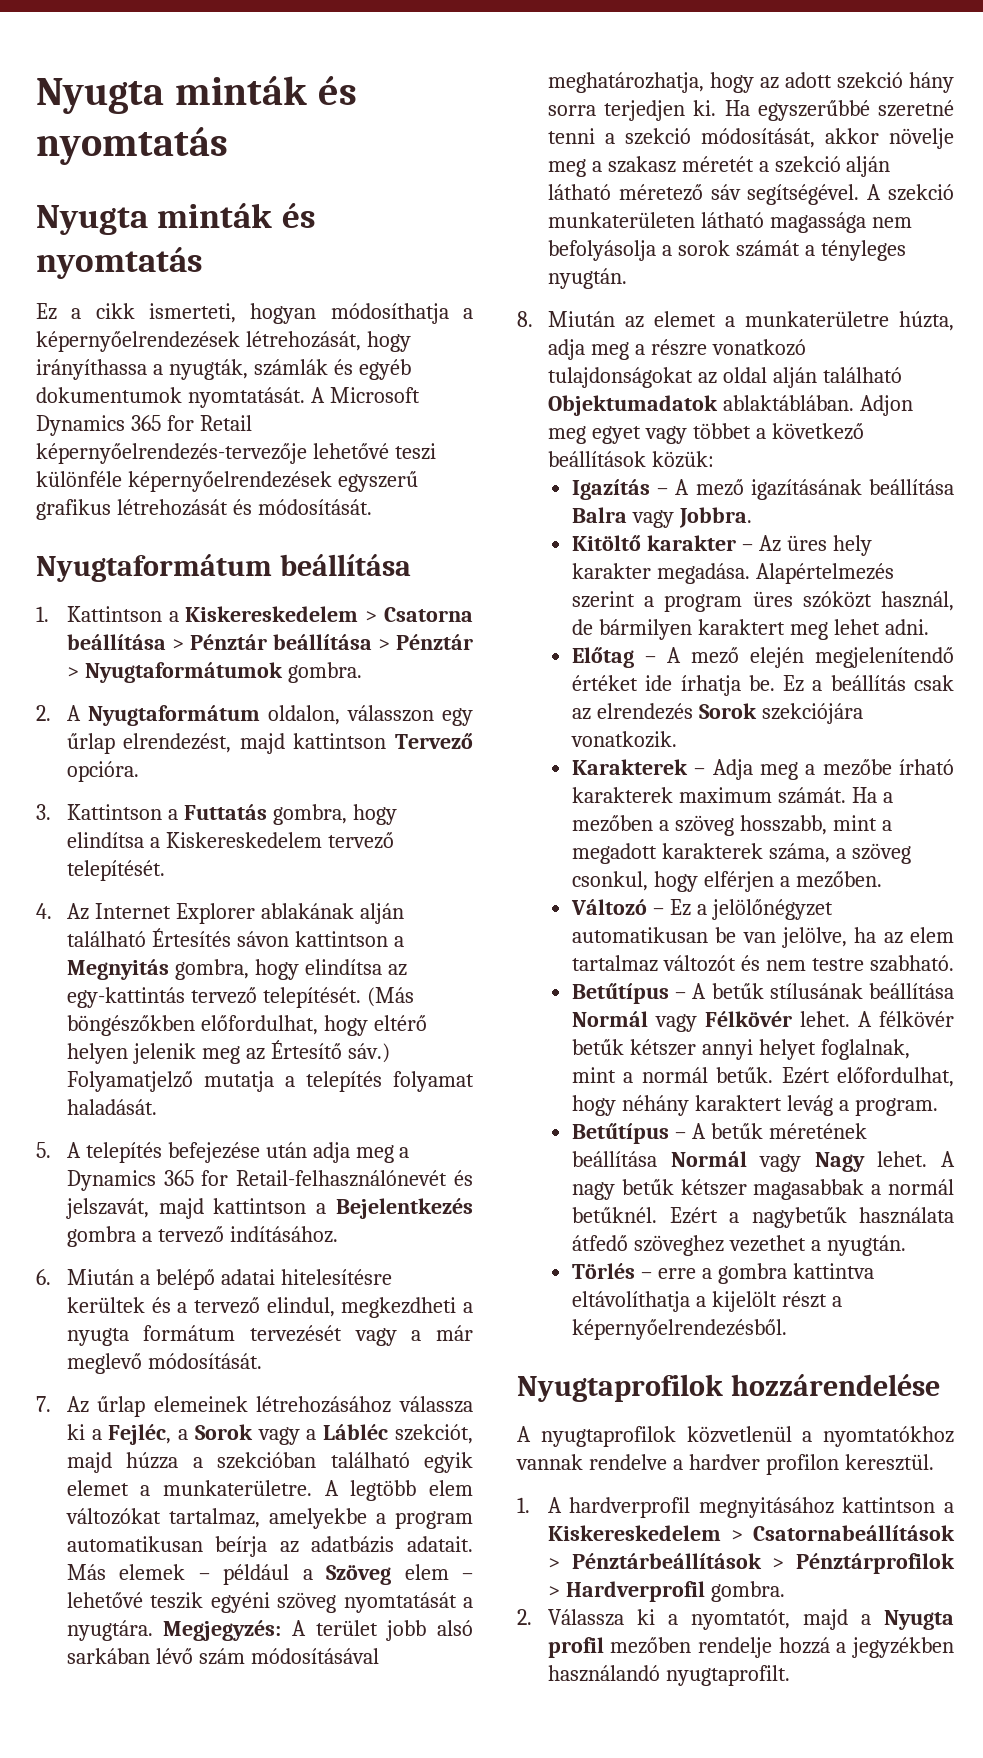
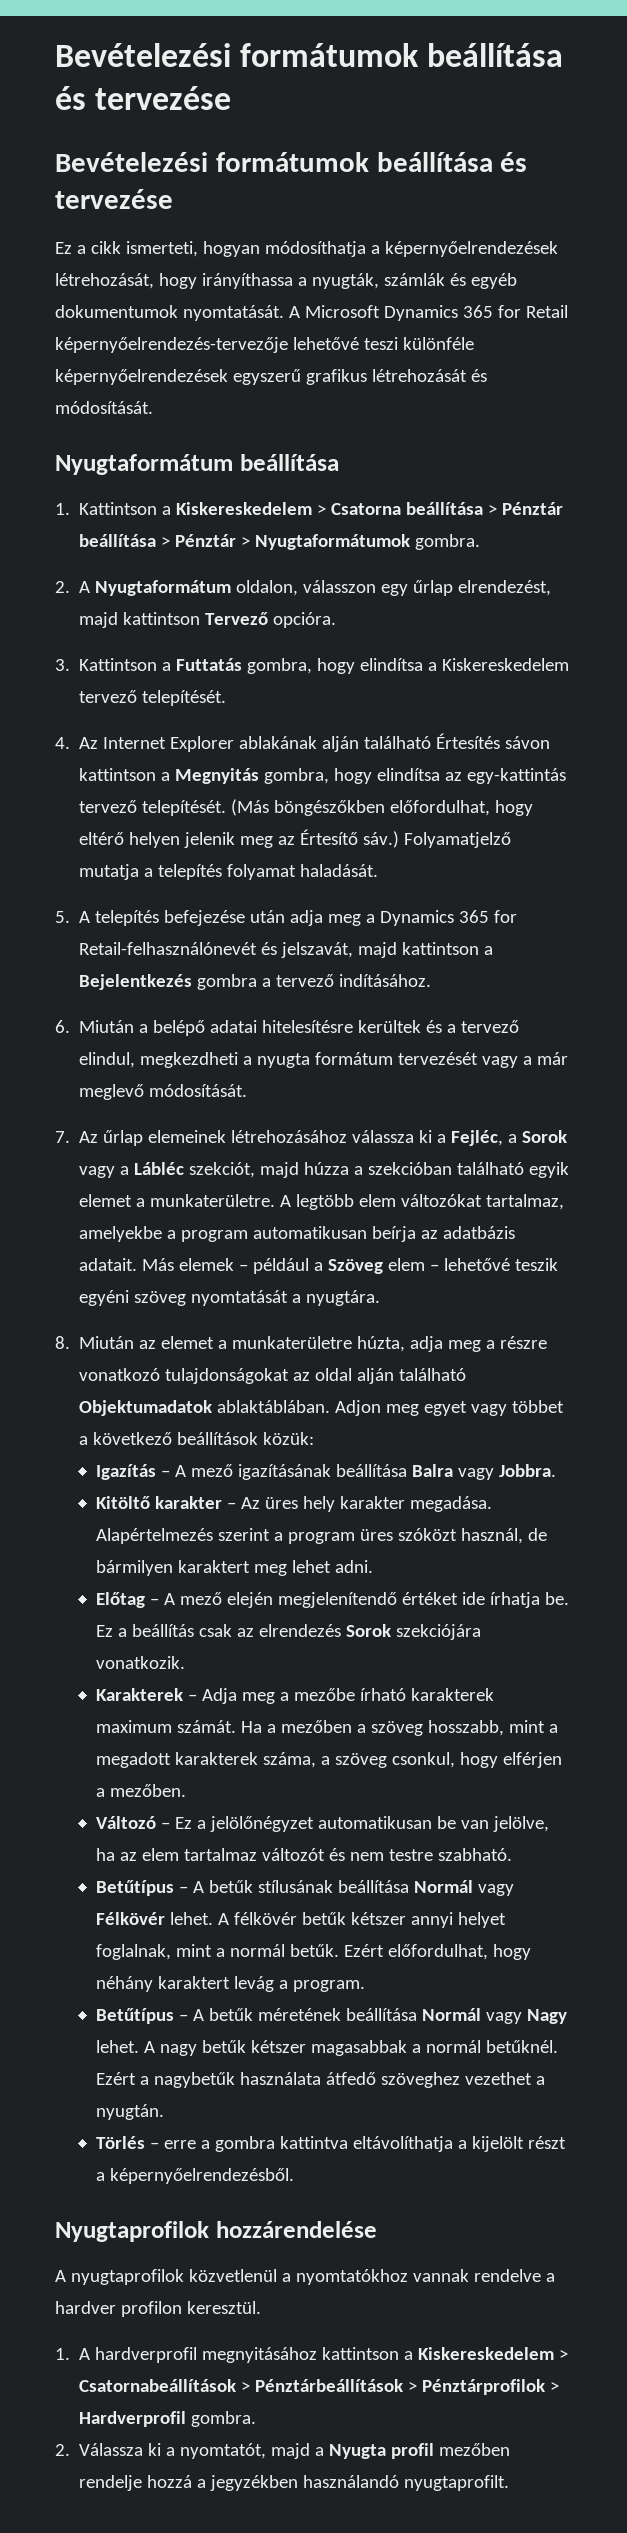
[36,76,357,114] [36,127,228,165] [36,203,316,235] [36,247,203,279] Nyugta minták és nyomtatás // Nyugta minták és nyomtatás -> [55,43,564,67] [55,86,232,110] [55,152,528,172] [55,189,173,209] Bevételezési formátumok beállítása és tervezése // Bevételezési formátumok beállítása és tervezése
[163,1620,473,1641] [66,1648,379,1665] [547,72,954,93] [547,100,954,121] [547,128,954,149] [547,156,891,177] [547,184,954,205] [547,212,912,233] [547,240,906,261] [547,268,627,289] Megjegyzés: A terület jobb alsó sarkában lévő szám módosításával meghatározhatja, hogy az adott szekció hány sorra terjedjen ki. Ha egyszerűbbé szeretné tenni a szekció módosítását, akkor növelje meg a szakasz méretét a szekció alján látható méretező sáv segítségével. A szekció munkaterületen látható magassága nem befolyásolja a sorok számát a tényleges nyugtán. -> (381, 1298) none

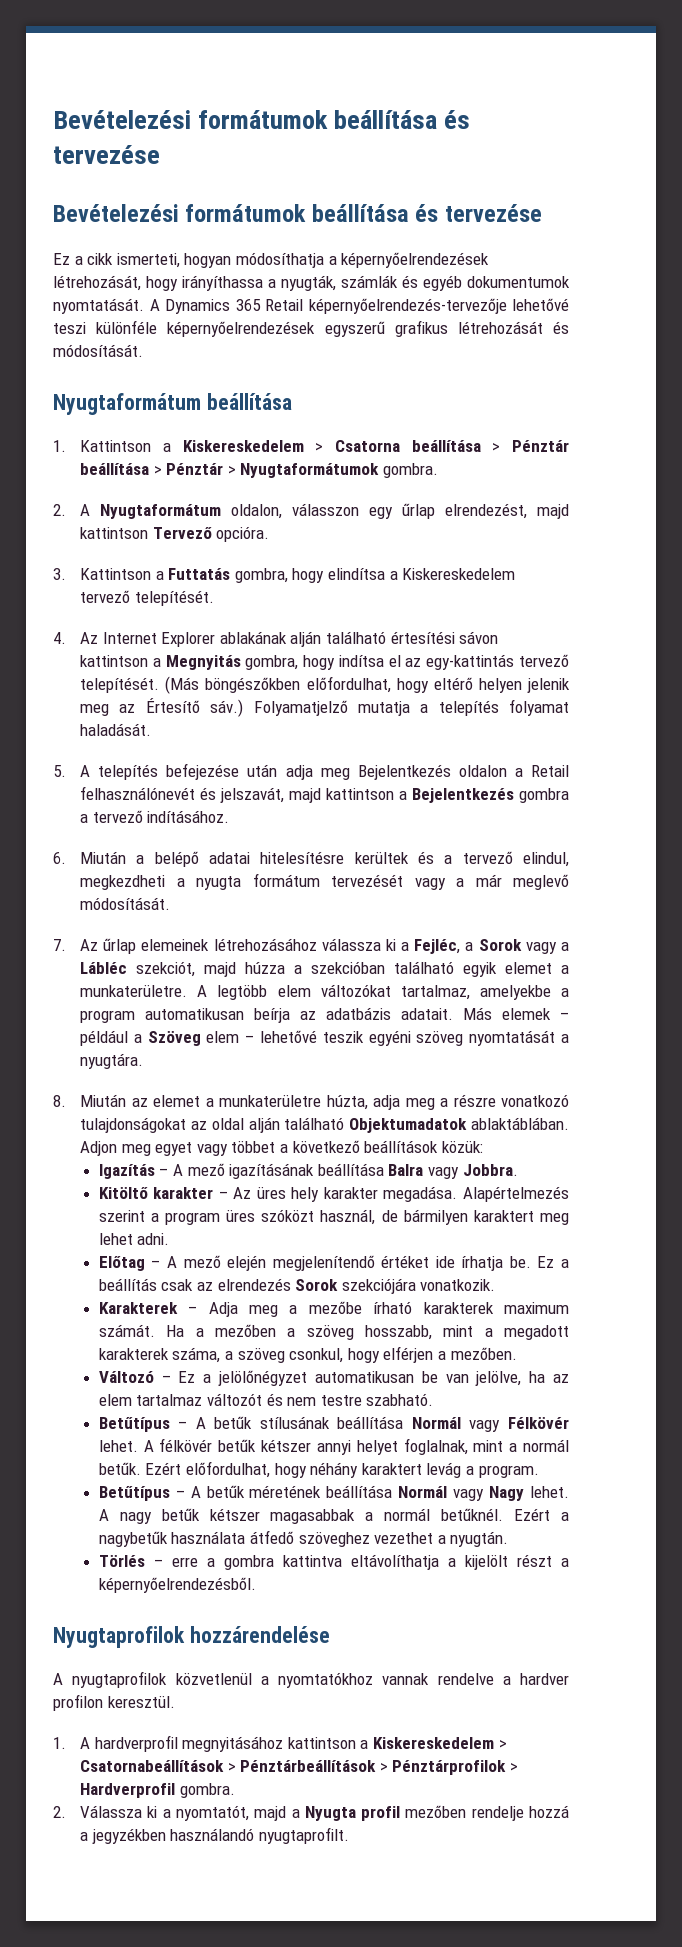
[304,305,521,321] Microsoft Dynamics 365 for -> [165,299,261,314] Dynamics 365
[436,733,501,749] Értesítés -> [390,631,455,644] értesítési
[377,768,441,781] elindítsa -> [338,655,401,667] indítsa el
[366,910,518,926] [79,942,258,955] a Dynamics 365 for Retail-felhasználónevét -> [357,764,569,780] [80,786,196,800] Bejelentkezés oldalon a Retail felhasználónevét

